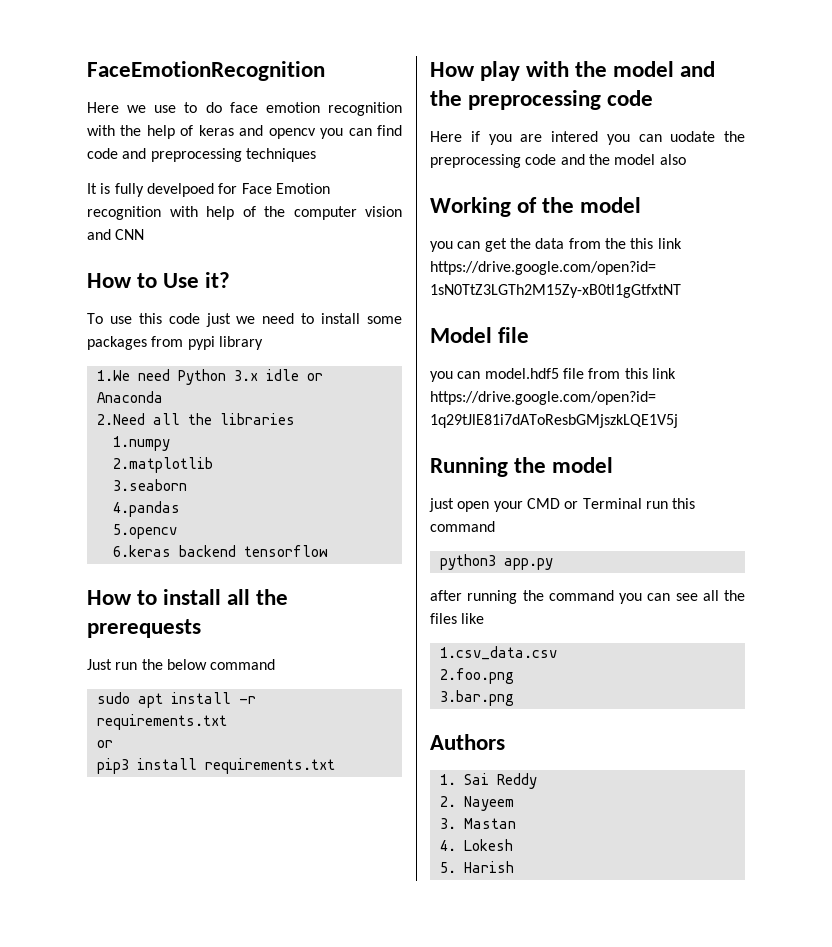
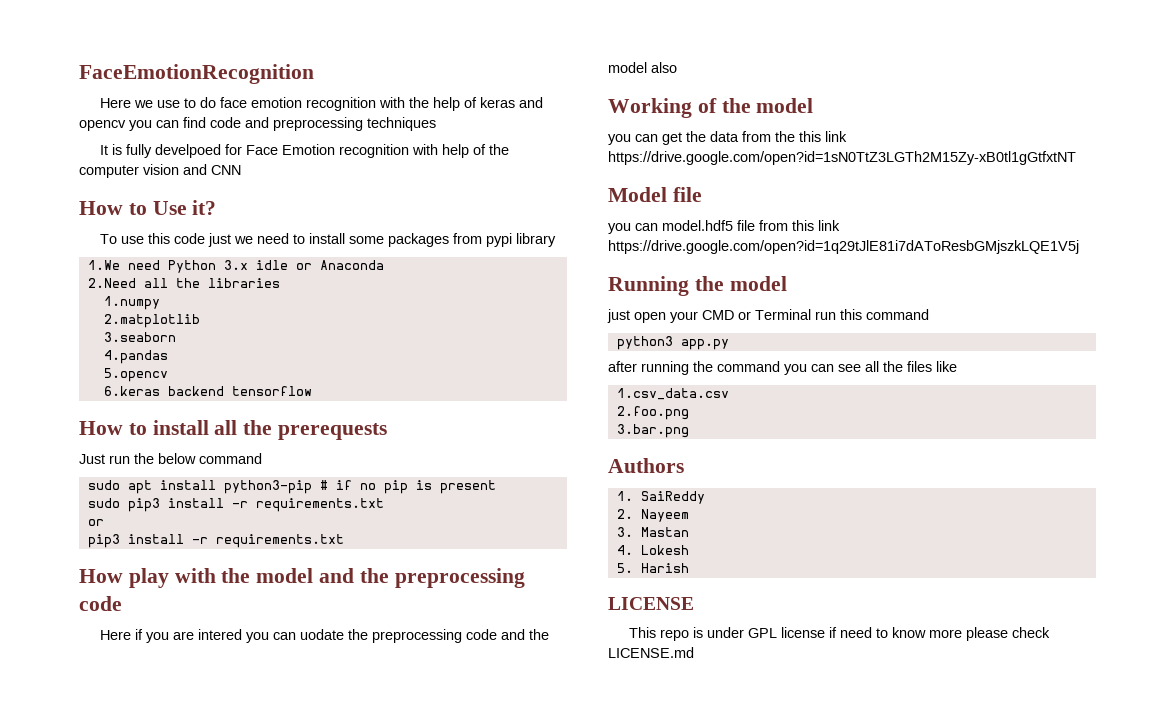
(231, 698) none -> [223,480,496,494] [87,498,224,512] python3-pip # if no pip is present // sudo pip3 install
(197, 764) none -> [191,537,208,544] -r
[463,773,537,789] Sai Reddy -> [640,491,705,504] SaiReddy
(514, 867) none -> [608,597,694,610] [628,627,1050,641] [608,647,694,658] // LICENSE // This repo is under GPL license if need to know more please check LICENSE.md

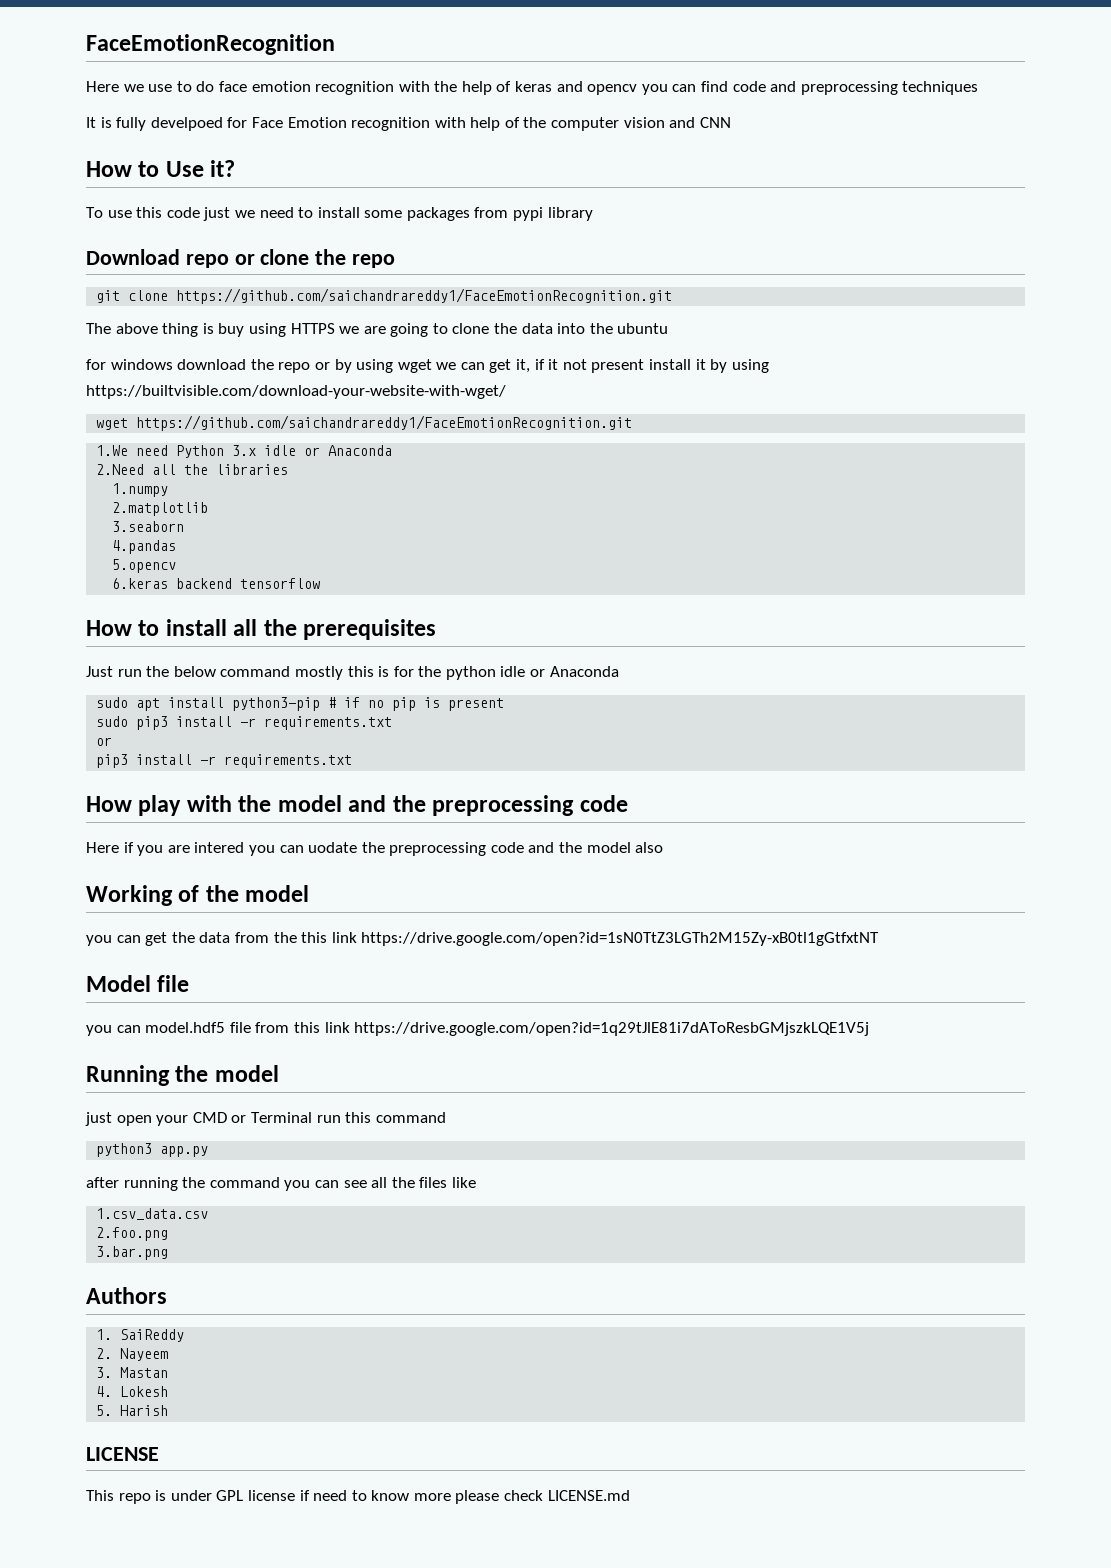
(556, 240) none -> [86,249,396,268] [96,288,673,304] [86,323,669,337] [86,359,769,373] [86,385,506,399] [96,415,633,431] // Download repo or clone the repo // git clone https://github.com/saichandrareddy1/FaceEmotionRecognition.git // The above thing is buy using HTTPS we are going to clone the data into the ubuntu // for windows download the repo or by using wget we can get it, if it not present install it by using https://builtvisible.com/download-your-website-with-wget/ // wget https://github.com/saichandrareddy1/FaceEmotionRecognition.git
[278,423,388,440] prerequests -> [303,619,437,640] prerequisites
(262, 458) none -> [294,666,619,680] mostly this is for the python idle or Anaconda

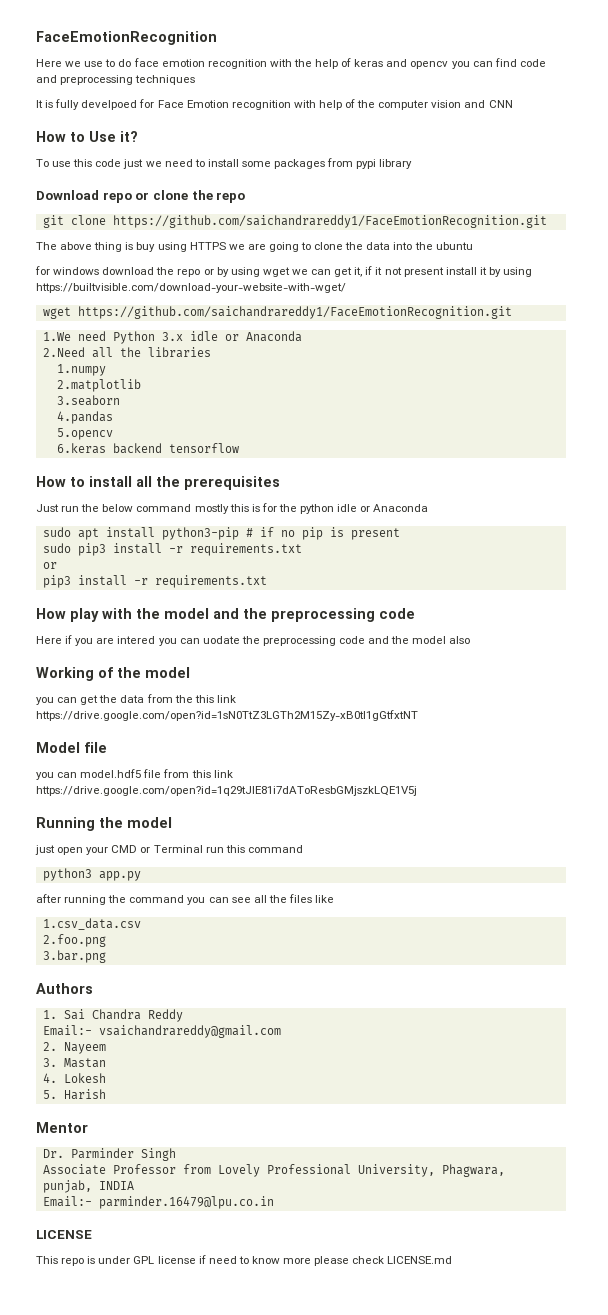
[120,1329,185,1342] SaiReddy -> [63,1009,183,1022] [42,1025,281,1038] Sai Chandra Reddy // Email:- vsaichandrareddy@gmail.com
(169, 1410) none -> [36,1122,88,1133] [42,1148,176,1161] [42,1164,505,1177] [42,1180,134,1193] [42,1196,274,1209] // Mentor // Dr. Parminder Singh // Associate Professor from Lovely Professional University, Phagwara, punjab, INDIA // Email:- parminder.16479@lpu.co.in

